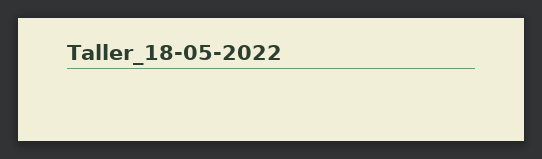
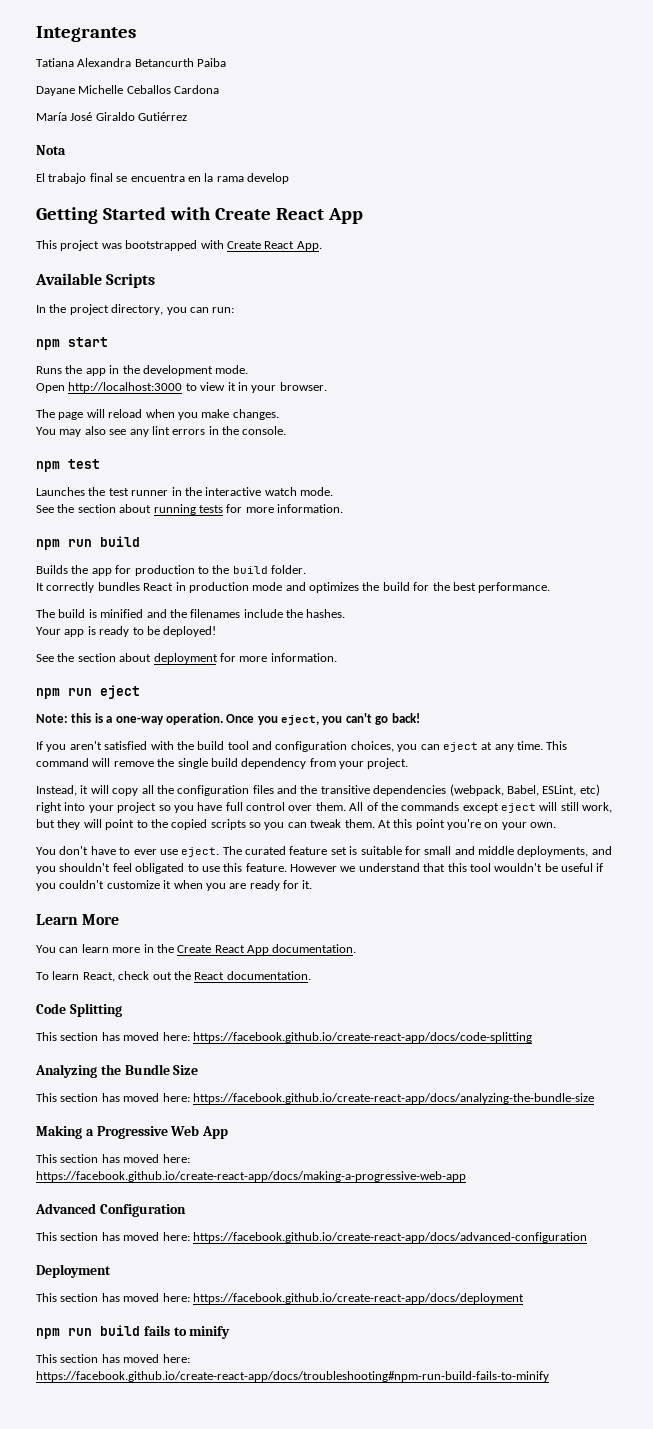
[67,44,282,65] Taller_18-05-2022 -> [36,26,136,42] [36,58,227,67] [36,85,220,96] [36,112,188,121] [36,145,66,155] [36,173,289,184] [36,207,363,224] [36,240,322,251] [35,273,156,288] [36,304,235,315] [36,337,108,350] [36,365,249,376] [36,382,327,393] [36,409,279,420] [36,426,287,437] [36,459,100,472] [36,487,333,496] [36,504,343,515] [36,536,140,550] [36,565,306,576] [36,582,551,593] [36,609,346,618] [36,626,217,637] [36,653,337,664] [36,685,140,699] [36,713,420,725] [36,741,568,752] [36,758,409,769] [36,784,600,796] [36,802,613,813] [36,819,557,830] [36,846,612,857] [36,863,604,874] [36,880,313,891] [36,914,120,925] [36,944,357,955] [36,971,311,982] [36,1003,122,1017] [36,1032,532,1043] [35,1064,199,1078] [36,1093,594,1104] [36,1125,229,1139] [36,1154,190,1163] [36,1171,466,1182] [35,1203,186,1217] [36,1232,587,1243] [36,1264,111,1278] [36,1293,524,1304] [36,1325,231,1339] [36,1354,190,1363] [36,1371,549,1382] Integrantes // Tatiana Alexandra Betancurth Paiba // Dayane Michelle Ceballos Cardona // María José Giraldo Gutiérrez // Nota // El trabajo final se encuentra en la rama develop // Getting Started with Create React App // This project was bootstrapped with Create React App. // Available Scripts // In the project directory, you can run: // npm start // Runs the app in the development mode. // Open http://localhost:3000 to view it in your browser. // The page will reload when you make changes. // You may also see any lint errors in the console. // npm test // Launches the test runner in the interactive watch mode. // See the section about running tests for more information. // npm run build // Builds the app for production to the build folder. // It correctly bundles React in production mode and optimizes the build for the best performance. // The build is minified and the filenames include the hashes. // Your app is ready to be deployed! // See the section about deployment for more information. // npm run eject // Note: this is a one-way operation. Once you eject, you can't go back! // If you aren't satisfied with the build tool and configuration choices, you can eject at any time. This command will remove the single build dependency from your project. // Instead, it will copy all the configuration files and the transitive dependencies (webpack, Babel, ESLint, etc) right into your project so you have full control over them. All of the commands except eject will still work, but they will point to the copied scripts so you can tweak them. At this point you're on your own. // You don't have to ever use eject. The curated feature set is suitable for small and middle deployments, and you shouldn't feel obligated to use this feature. However we understand that this tool wouldn't be useful if you couldn't customize it when you are ready for it. // Learn More // You can learn more in the Create React App documentation. // To learn React, check out the React documentation. // Code Splitting // This section has moved here: https://facebook.github.io/create-react-app/docs/code-splitting // Analyzing the Bundle Size // This section has moved here: https://facebook.github.io/create-react-app/docs/analyzing-the-bundle-size // Making a Progressive Web App // This section has moved here: https://facebook.github.io/create-react-app/docs/making-a-progressive-web-app // Advanced Configuration // This section has moved here: https://facebook.github.io/create-react-app/docs/advanced-configuration // Deployment // This section has moved here: https://facebook.github.io/create-react-app/docs/deployment // npm run build fails to minify // This section has moved here: https://facebook.github.io/create-react-app/docs/troubleshooting#npm-run-build-fails-to-minify

